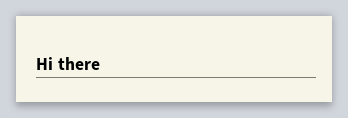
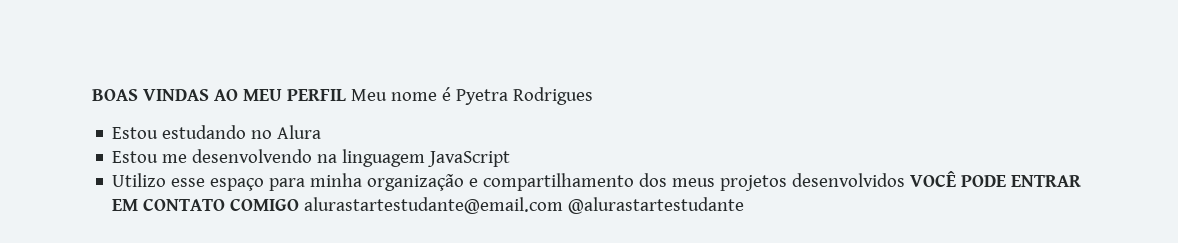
[36,57,100,70] Hi there -> [92,87,593,105] [112,125,322,139] [112,149,511,167] [112,171,1082,191] [112,197,745,214] BOAS VINDAS AO MEU PERFIL Meu nome é Pyetra Rodrigues // Estou estudando no Alura // Estou me desenvolvendo na linguagem JavaScript // Utilizo esse espaço para minha organização e compartilhamento dos meus projetos desenvolvidos VOCÊ PODE ENTRAR EM CONTATO COMIGO alurastartestudante@email.com @alurastartestudante

